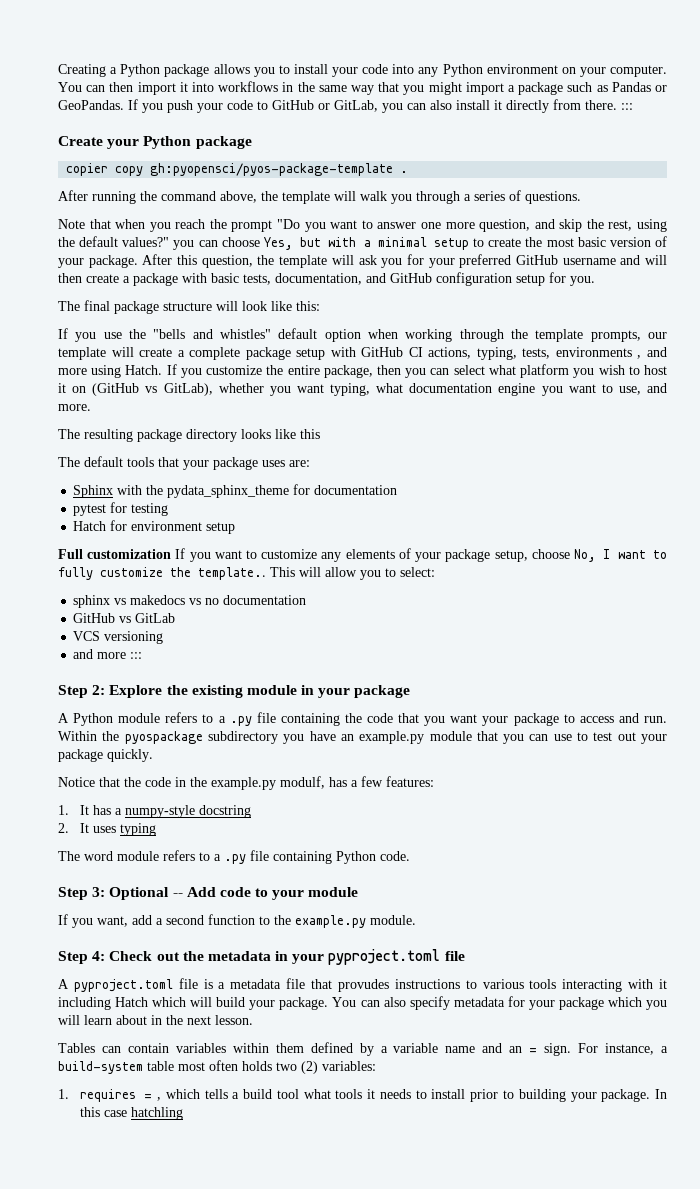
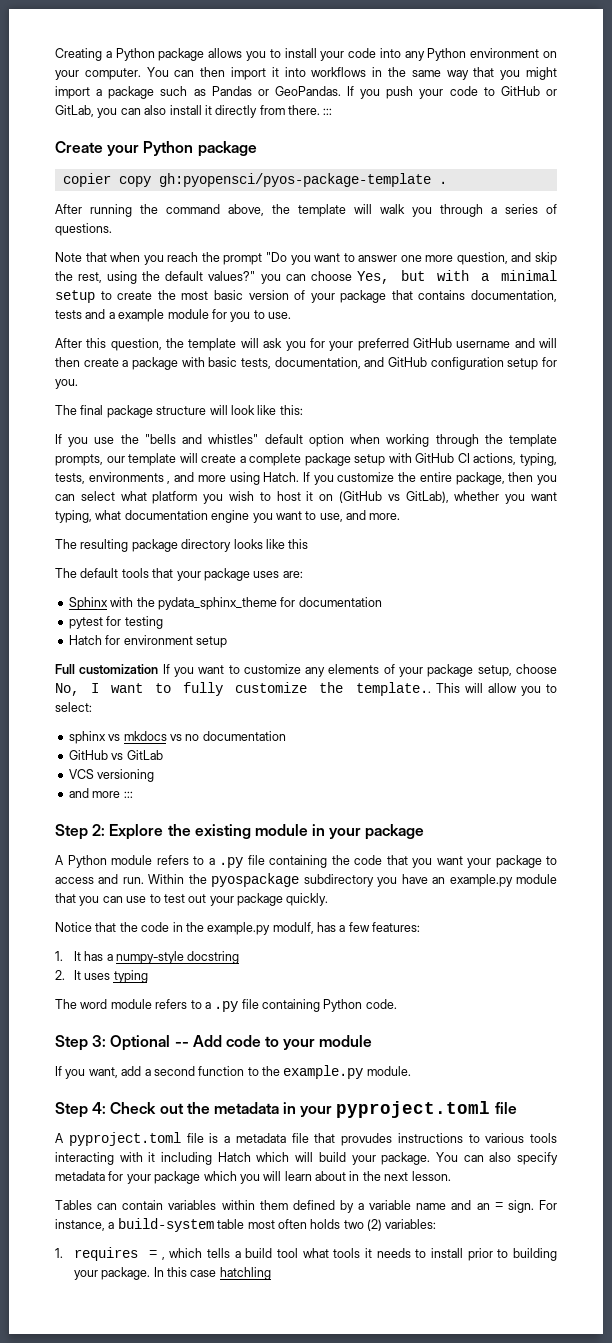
[88,255,138,268] package. -> [340,290,557,303] [55,309,291,322] package that contains documentation, tests and a example module for you to use. //
[130,595,186,605] makedocs -> [123,731,167,741] mkdocs

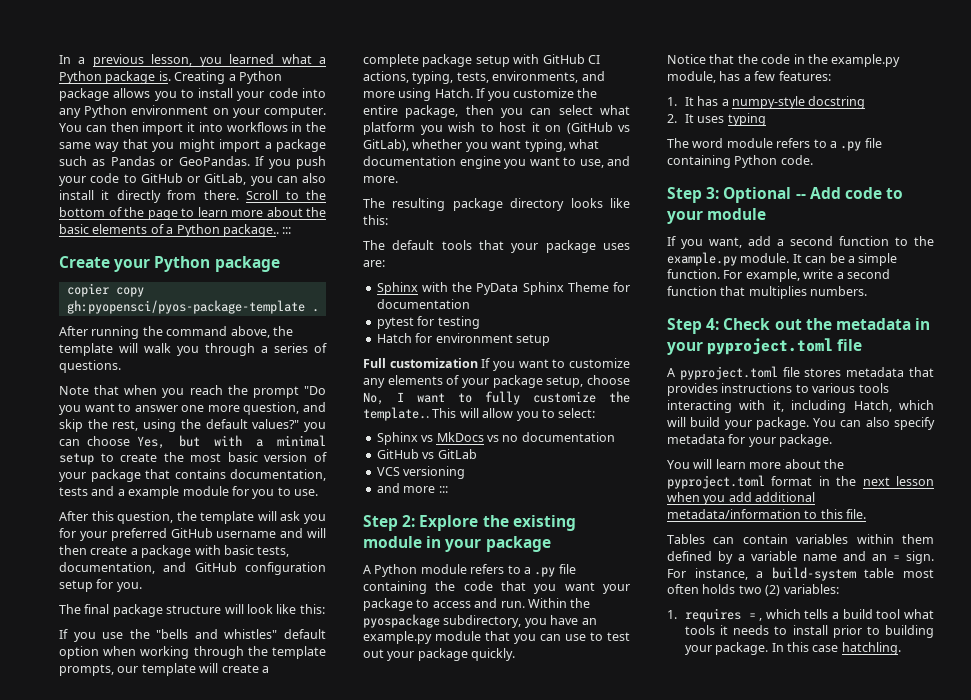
(55, 54) none -> [59,54,326,67] [59,71,171,84] In a previous lesson, you learned what a Python package is.
(320, 110) none -> [246,190,326,200] [59,207,326,220] [59,224,279,237] Scroll to the bottom of the page to learn more about the basic elements of a Python package..
[88,472,171,484] environments , -> [492,71,579,83] environments,
[288,539,309,549] this -> [363,215,388,225] this:
[157,597,277,610] pydata_sphinx_theme -> [476,282,609,295] PyData Sphinx Theme
[68,731,167,744] sphinx vs mkdocs -> [376,432,484,445] Sphinx vs MkDocs
[303,874,374,887] subdirectory -> [443,615,522,628] subdirectory,
[272,922,314,934] modulf, -> [667,71,716,83] module,
(411, 1071) none -> [792,253,898,266] [667,269,890,282] [667,286,868,299] It can be a simple function. For example, write a second function that multiplies numbers.
[209,1133,392,1146] is a metadata file that provudes -> [804,367,934,377] [667,383,718,396] stores metadata that provides
[148,1152,251,1165] it including Hatch -> [772,400,892,413] it, including Hatch,
[154,1171,451,1184] package which you will learn about in the next lesson. -> [779,434,833,447] [667,459,844,469] [667,475,934,489] [667,492,816,505] [667,509,867,519] package. // You will learn more about the pyproject.toml format in the next lesson when you add additional metadata/information to this file.
[219,1267,271,1280] hatchling -> [841,642,901,655] hatchling.

